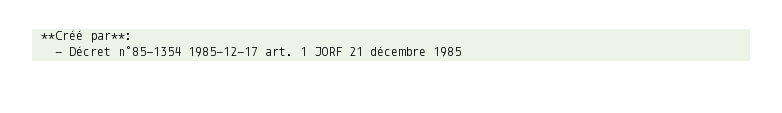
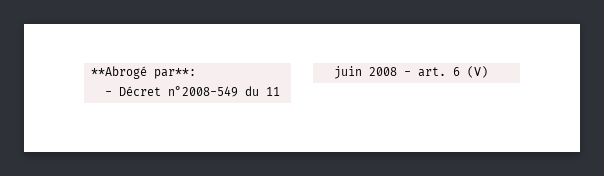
[40,30,83,40] **Créé -> [90,66,147,79] **Abrogé
[117,46,461,57] n°85-1354 1985-12-17 art. 1 JORF 21 décembre 1985 -> [167,86,280,97] [333,66,488,79] n°2008-549 du 11 juin 2008 - art. 6 (V)

